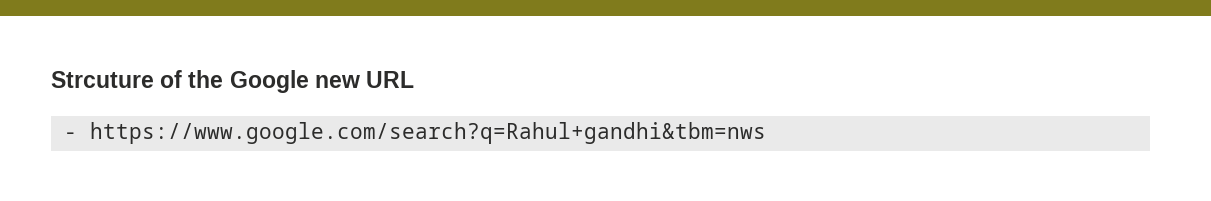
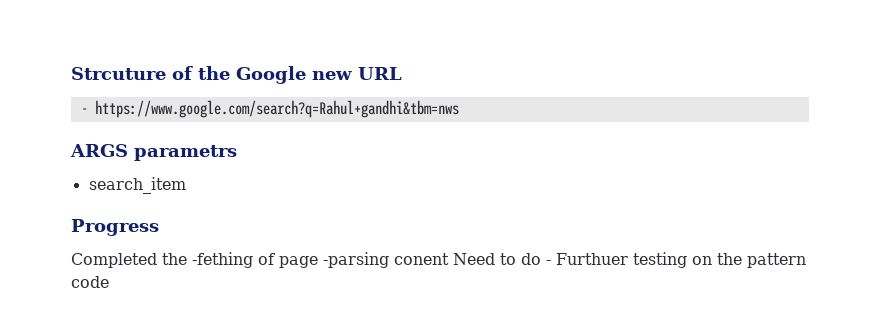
(767, 133) none -> [70,144,237,161] [88,177,186,194] [71,219,159,236] [71,252,806,268] [71,276,109,288] // ARGS parametrs // search_item // Progress // Completed the -fething of page -parsing conent Need to do - Furthuer testing on the pattern code

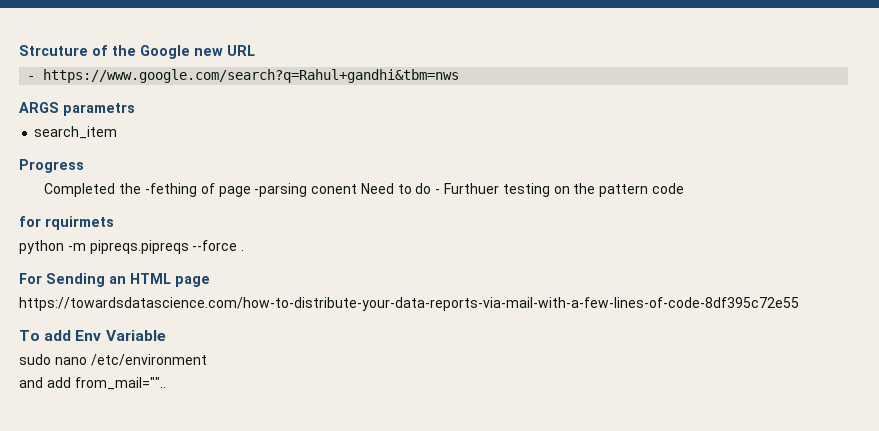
(109, 282) none -> [19,216,114,230] [19,240,245,254] [19,273,210,287] [19,297,799,311] [19,330,166,341] [19,354,207,366] [19,377,166,390] // for rquirmets // python -m pipreqs.pipreqs --force . // For Sending an HTML page // https://towardsdatascience.com/how-to-distribute-your-data-reports-via-mail-with-a-few-lines-of-code-8df395c72e55 // To add Env Variable // sudo nano /etc/environment // and add from_mail=""..

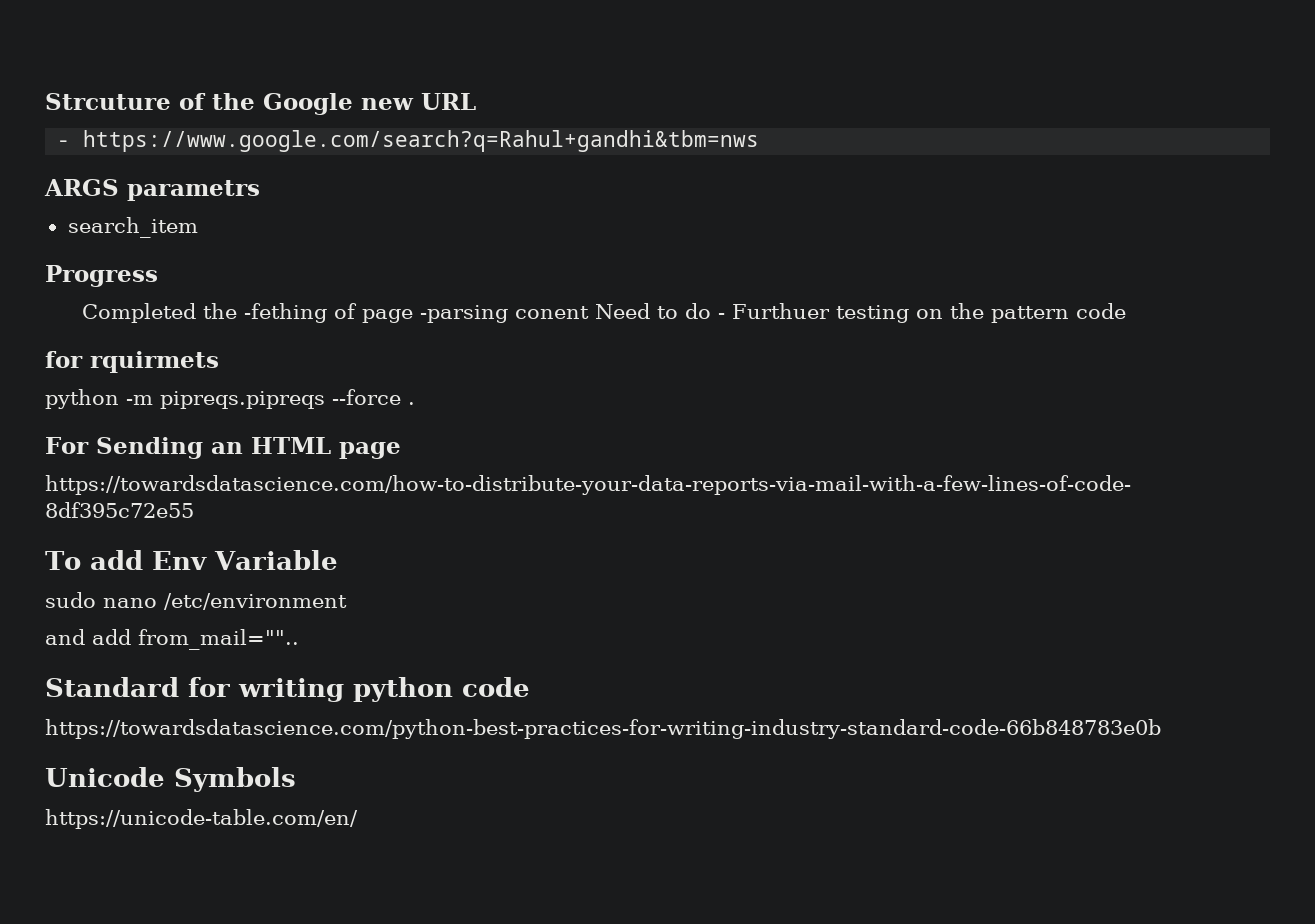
(166, 383) none -> [45,677,530,702] [45,719,1161,739] [45,767,296,792] [45,809,358,829] // Standard for writing python code // https://towardsdatascience.com/python-best-practices-for-writing-industry-standard-code-66b848783e0b // Unicode Symbols // https://unicode-table.com/en/

